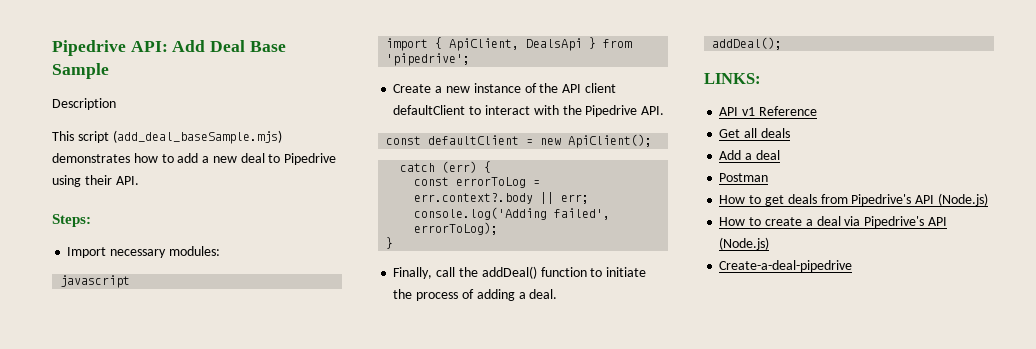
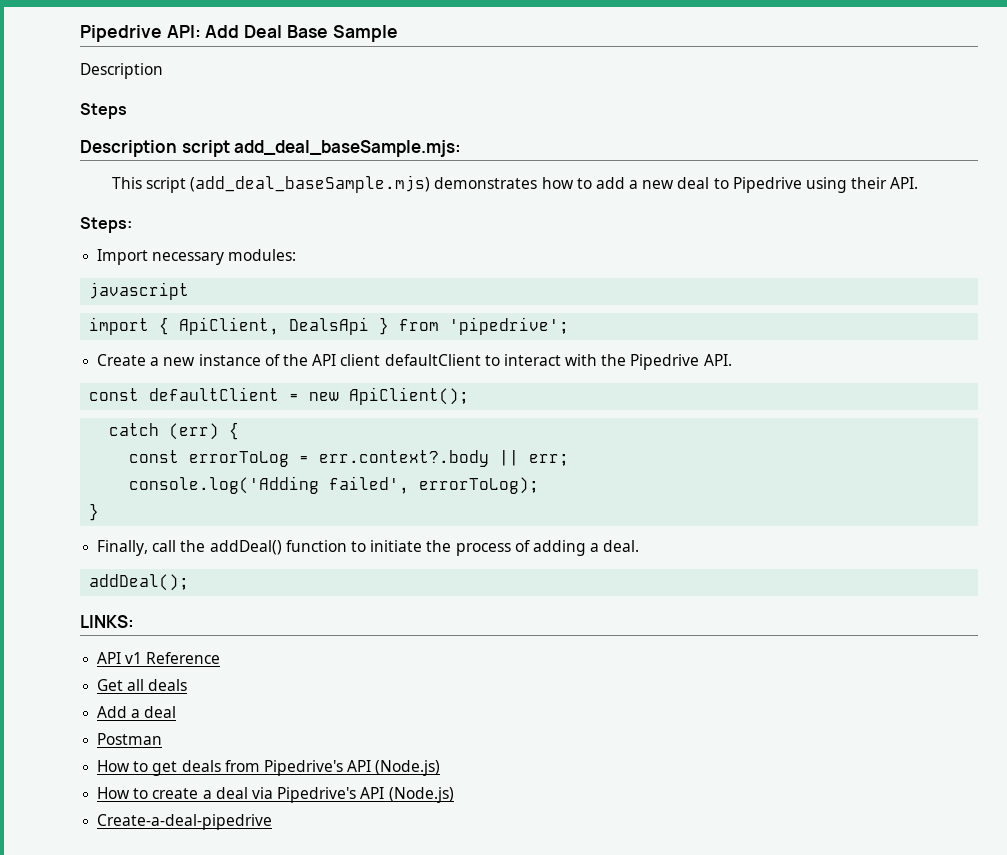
(116, 104) none -> [80,103,127,119] [80,140,462,157] // Steps // Description script add_deal_baseSample.mjs:

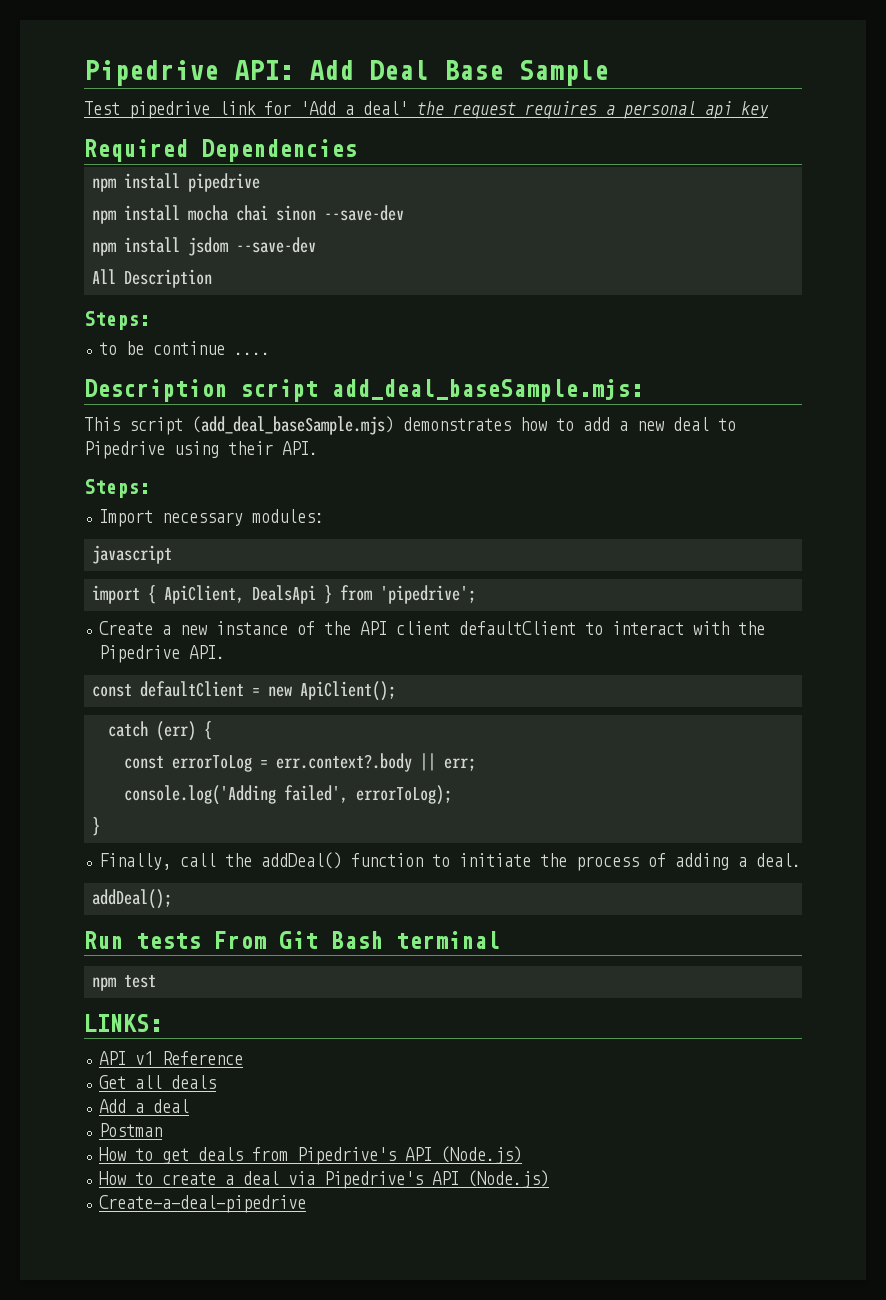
[80,63,163,79] [80,103,127,119] Description // Steps -> [84,101,769,119] [84,139,357,162] [92,173,261,192] [92,205,405,224] [92,237,317,256] [92,269,213,288] [84,311,150,330] [99,341,271,355] Test pipedrive link for 'Add a deal' the request requires a personal api key // Required Dependencies // npm install pipedrive // npm install mocha chai sinon --save-dev // npm install jsdom --save-dev // All Description // Steps: // to be continue ....
(190, 582) none -> [84,931,500,949] [92,975,157,991] // Run tests From Git Bash terminal // npm test

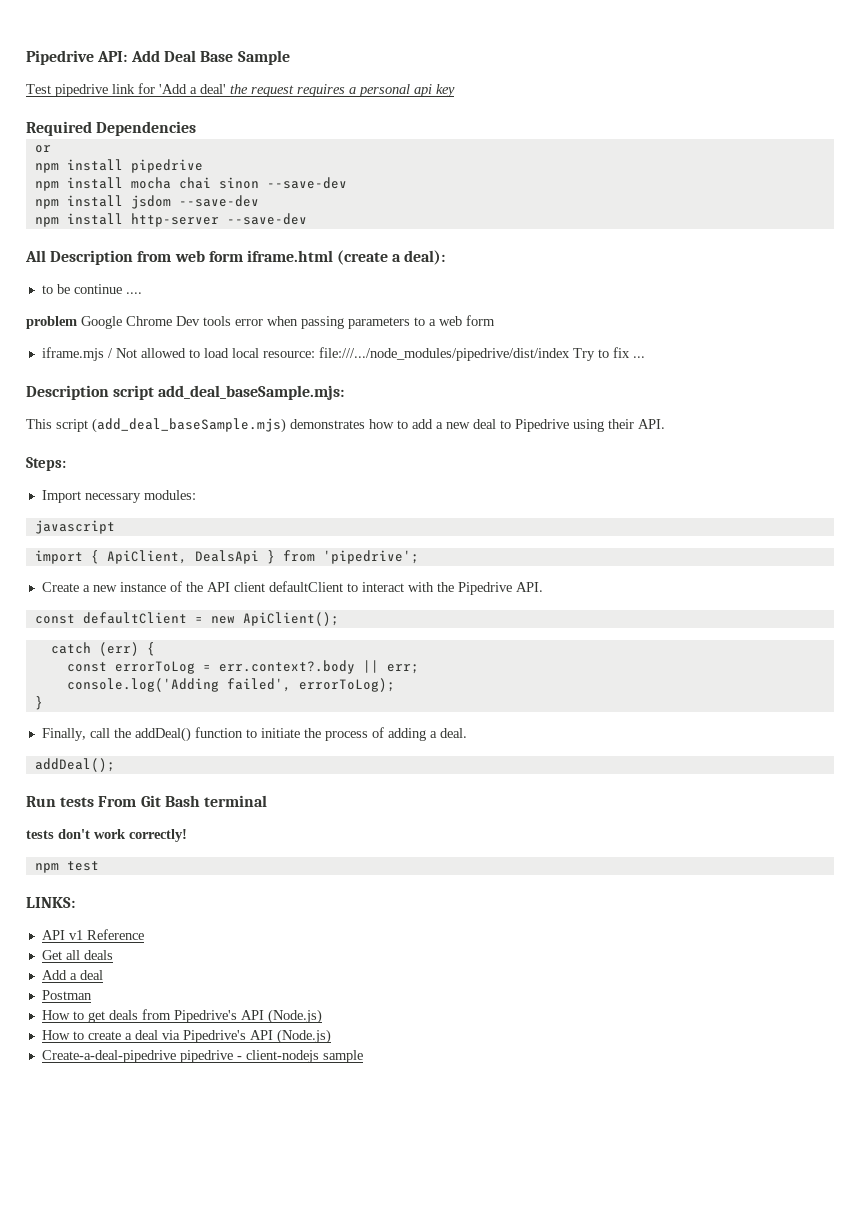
(357, 150) none -> [34,145,51,153] // or
[92,269,213,288] [84,311,150,330] [99,341,271,355] All Description // Steps: // to be continue .... -> [34,213,307,227] [25,250,446,265] [41,284,142,294] [26,315,495,329] [41,347,645,361] npm install http-server --save-dev // All Description from web form iframe.html (create a deal): // to be continue .... // problem Google Chrome Dev tools error when passing parameters to a web form // iframe.mjs / Not allowed to load local resource: file:///.../node_modules/pipedrive/dist/index Try to fix ...
(500, 940) none -> [26,829,187,842] // tests don't work correctly!
(307, 1204) none -> [179,1050,363,1063] pipedrive - client-nodejs sample

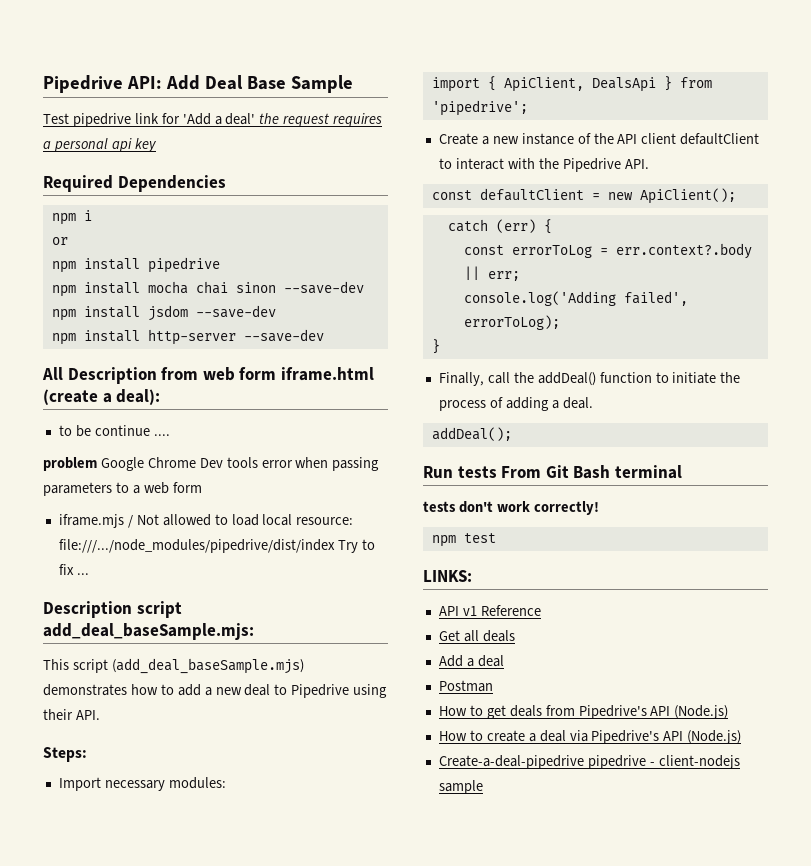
(197, 128) none -> [51,210,92,225] // npm i
[34,520,115,534] // javascript -> (226, 783) none

